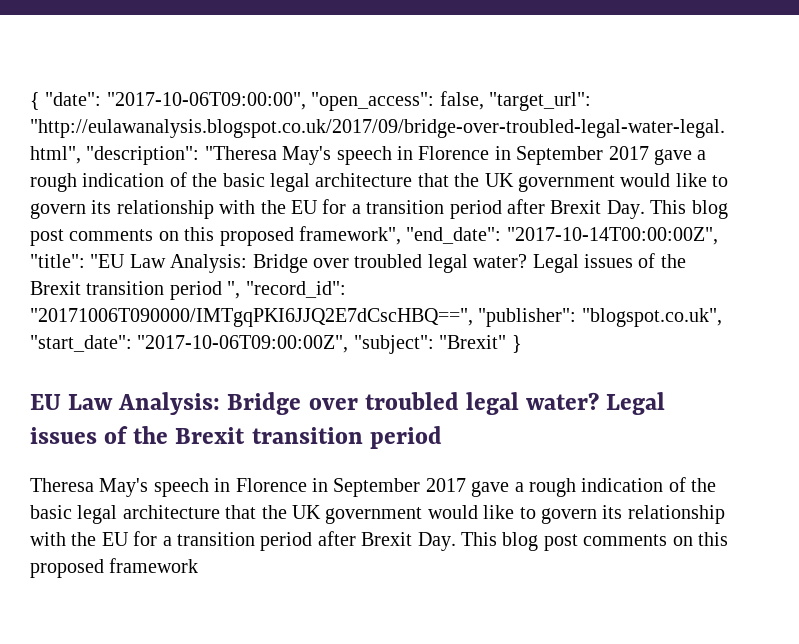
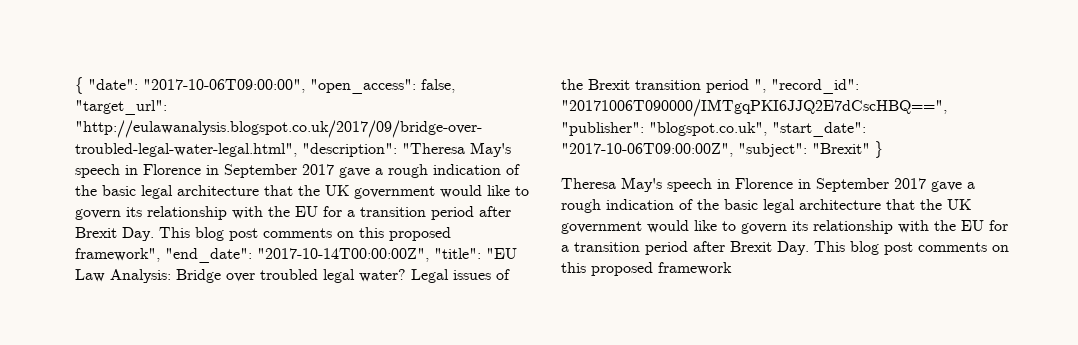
[30,392,666,415] [30,426,442,449] // EU Law Analysis: Bridge over troubled legal water? Legal issues of the Brexit transition period -> (883, 149) none

